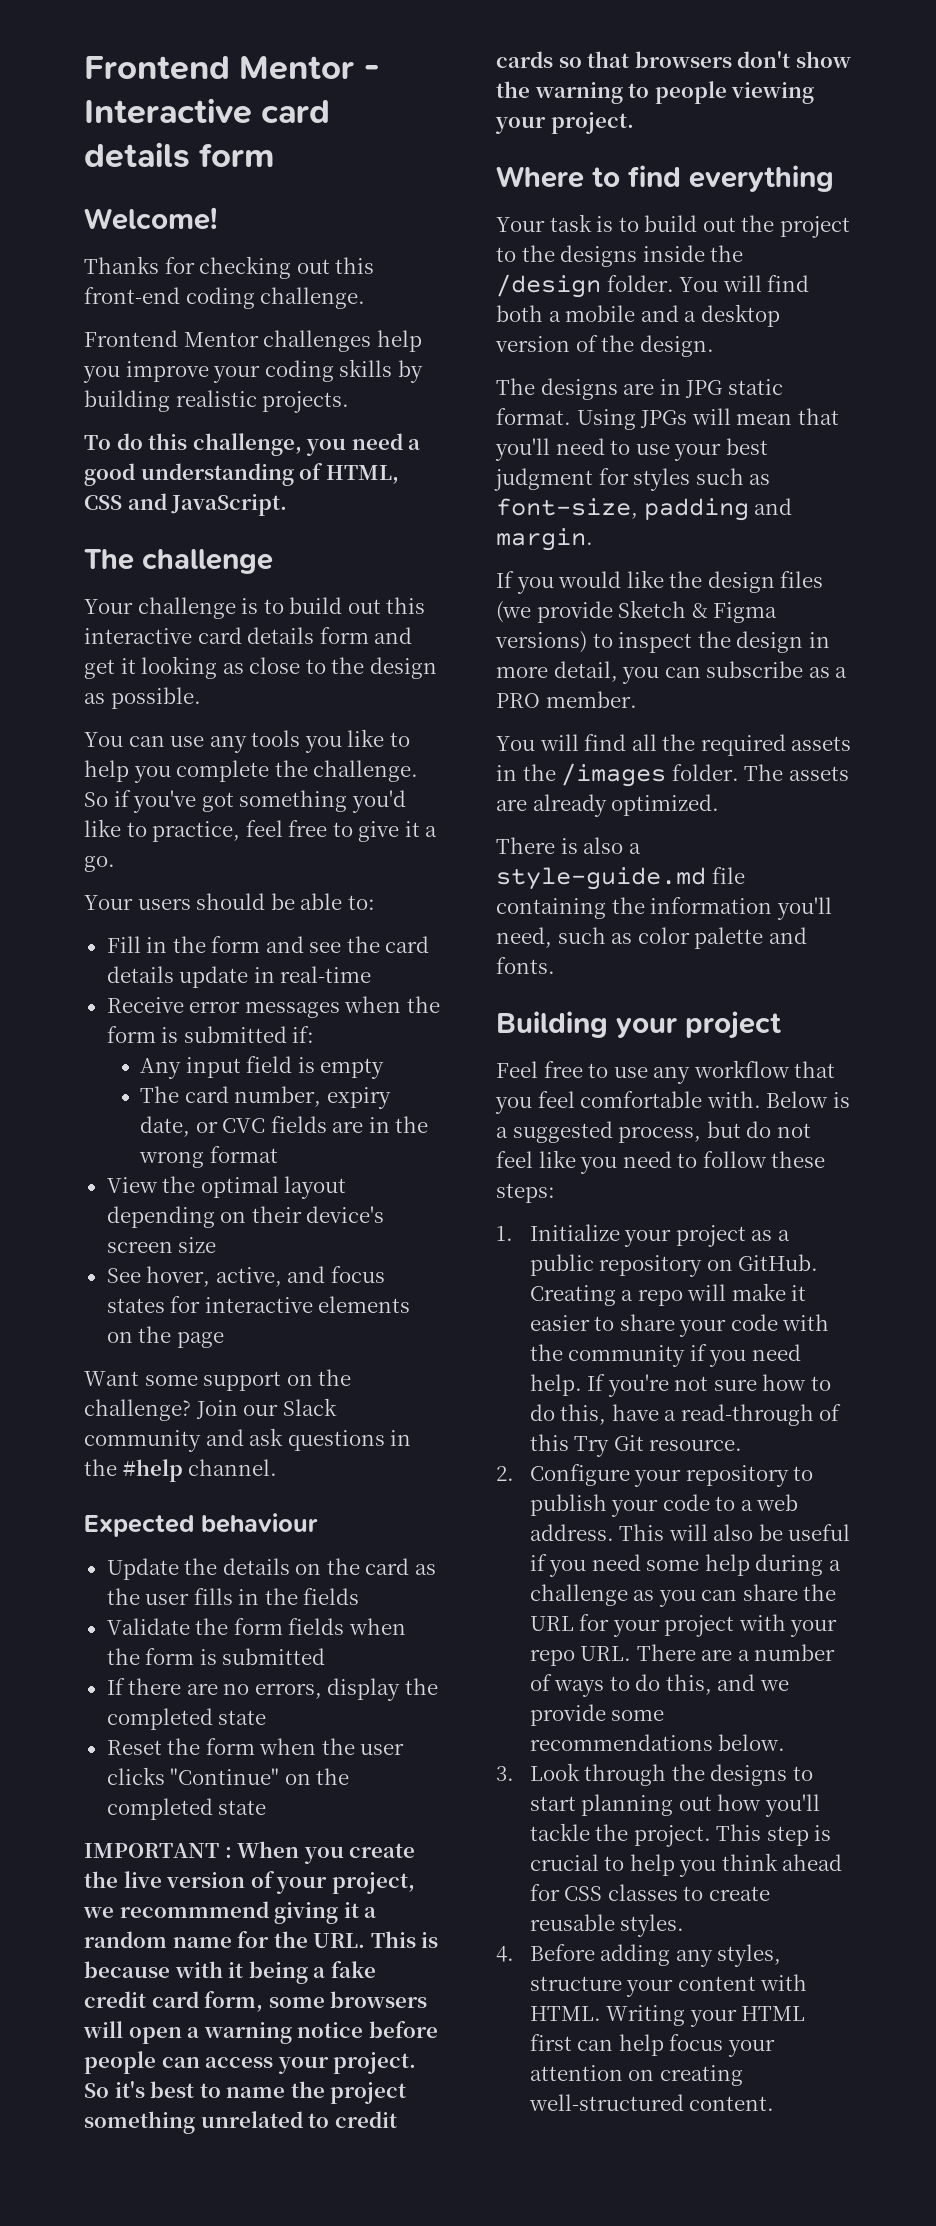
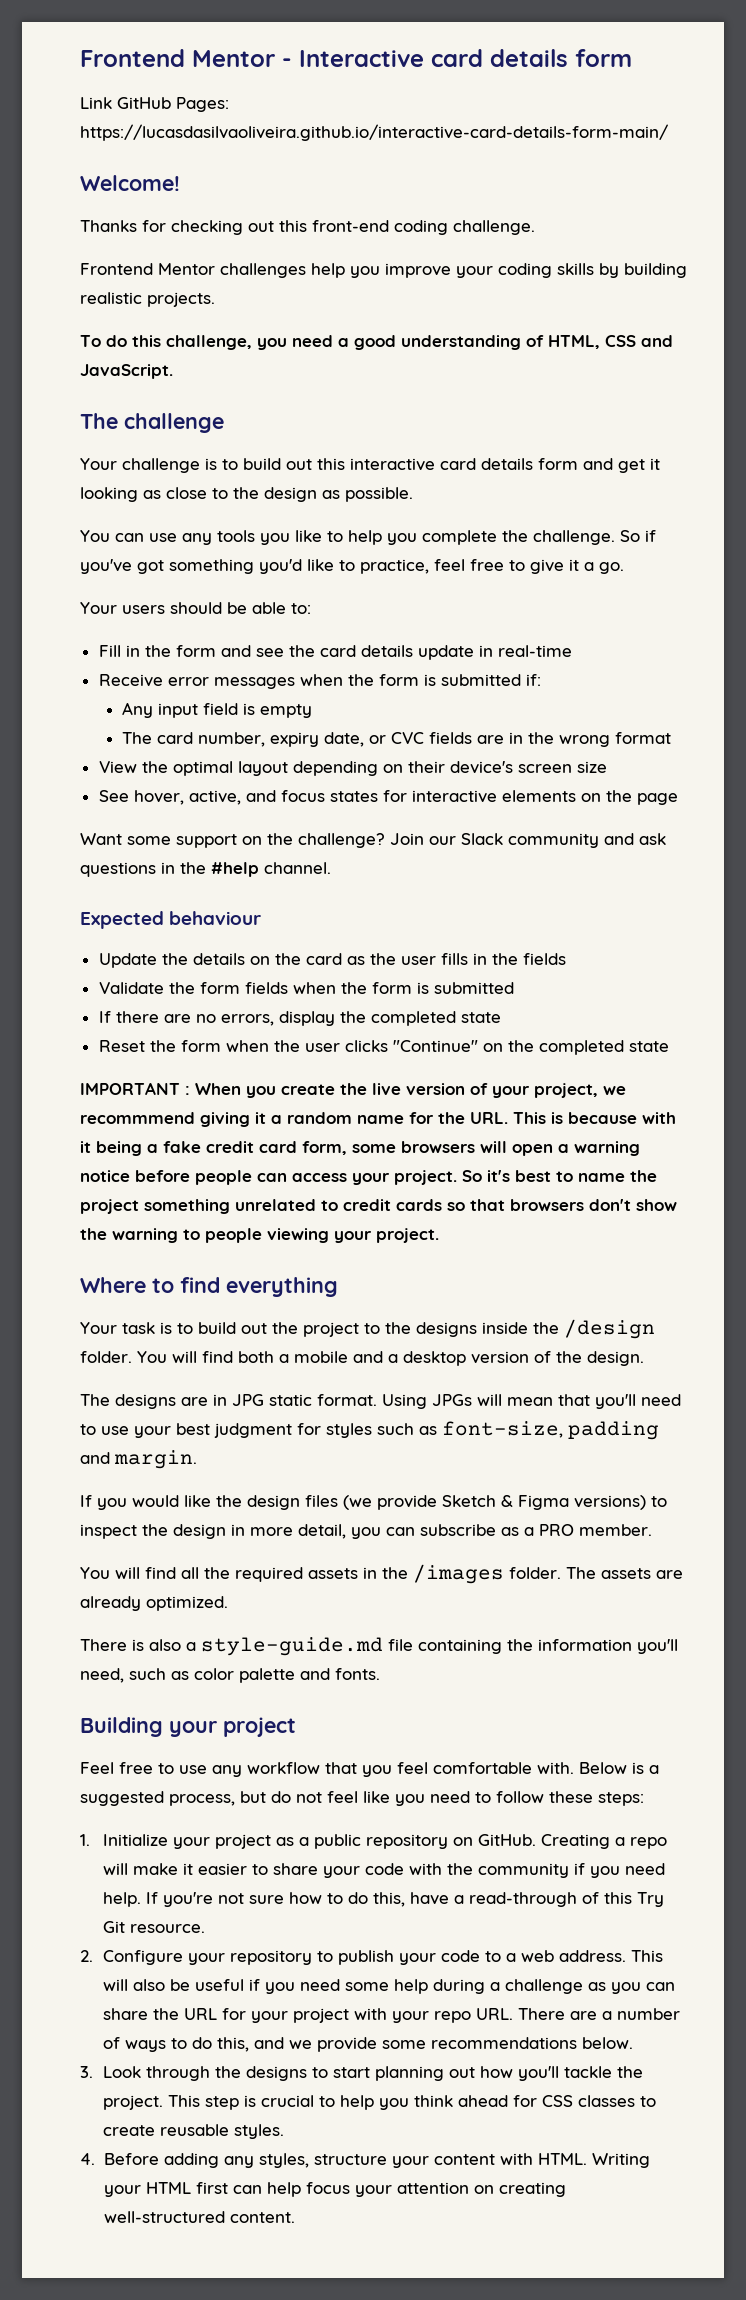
(276, 155) none -> [80,97,229,112] [80,124,668,141] // Link GitHub Pages: https://lucasdasilvaoliveira.github.io/interactive-card-details-form-main/

